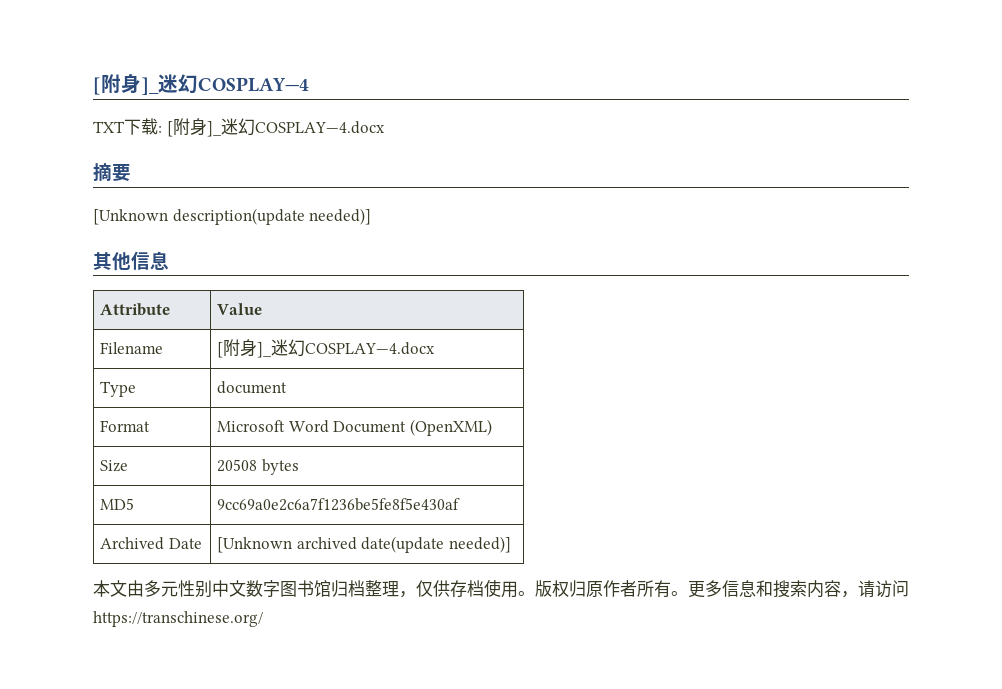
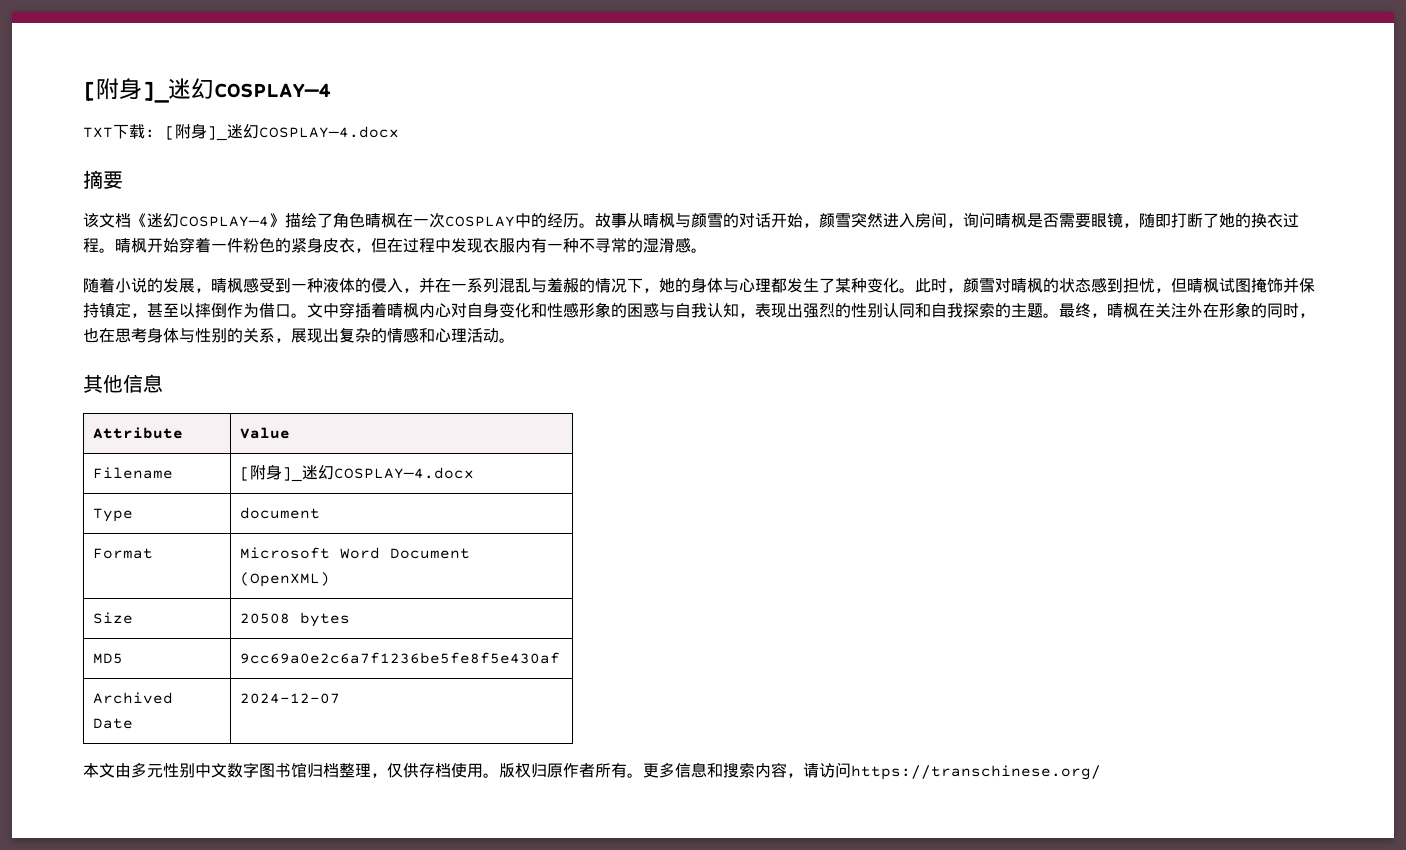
[93,208,372,225] [Unknown description(update needed)] -> [83,212,1299,228] [83,237,707,253] [83,277,1315,293] [83,302,1315,318] [83,327,515,343] 该文档《迷幻COSPLAY—4》描绘了角色晴枫在一次COSPLAY中的经历。故事从晴枫与颜雪的对话开始，颜雪突然进入房间，询问晴枫是否需要眼镜，随即打断了她的换衣过程。晴枫开始穿着一件粉色的紧身皮衣，但在过程中发现衣服内有一种不寻常的湿滑感。 // 随着小说的发展，晴枫感受到一种液体的侵入，并在一系列混乱与羞赧的情况下，她的身体与心理都发生了某种变化。此时，颜雪对晴枫的状态感到担忧，但晴枫试图掩饰并保持镇定，甚至以摔倒作为借口。文中穿插着晴枫内心对自身变化和性感形象的困惑与自我认知，表现出强烈的性别认同和自我探索的主题。最终，晴枫在关注外在形象的同时，也在思考身体与性别的关系，展现出复杂的情感和心理活动。
[216,536,511,553] [Unknown archived date(update needed)] -> [240,693,341,704] 2024-12-07

